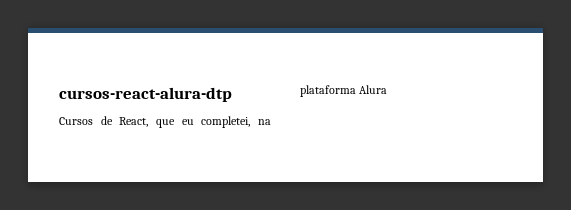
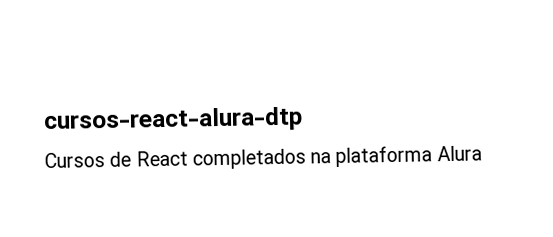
[119,116,251,128] React, que eu completei, -> [135,148,306,170] React completados

